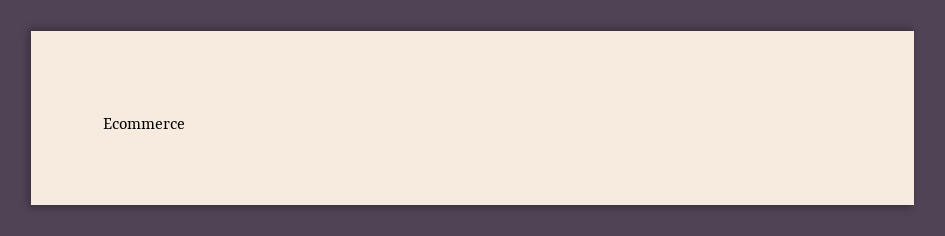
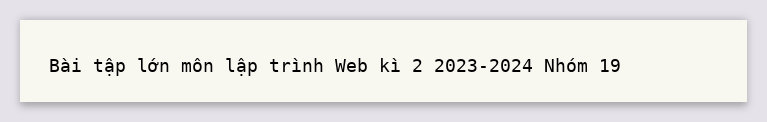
[103,118,185,129] Ecommerce -> [49,58,621,76] Bài tập lớn môn lập trình Web kì 2 2023-2024 Nhóm 19

